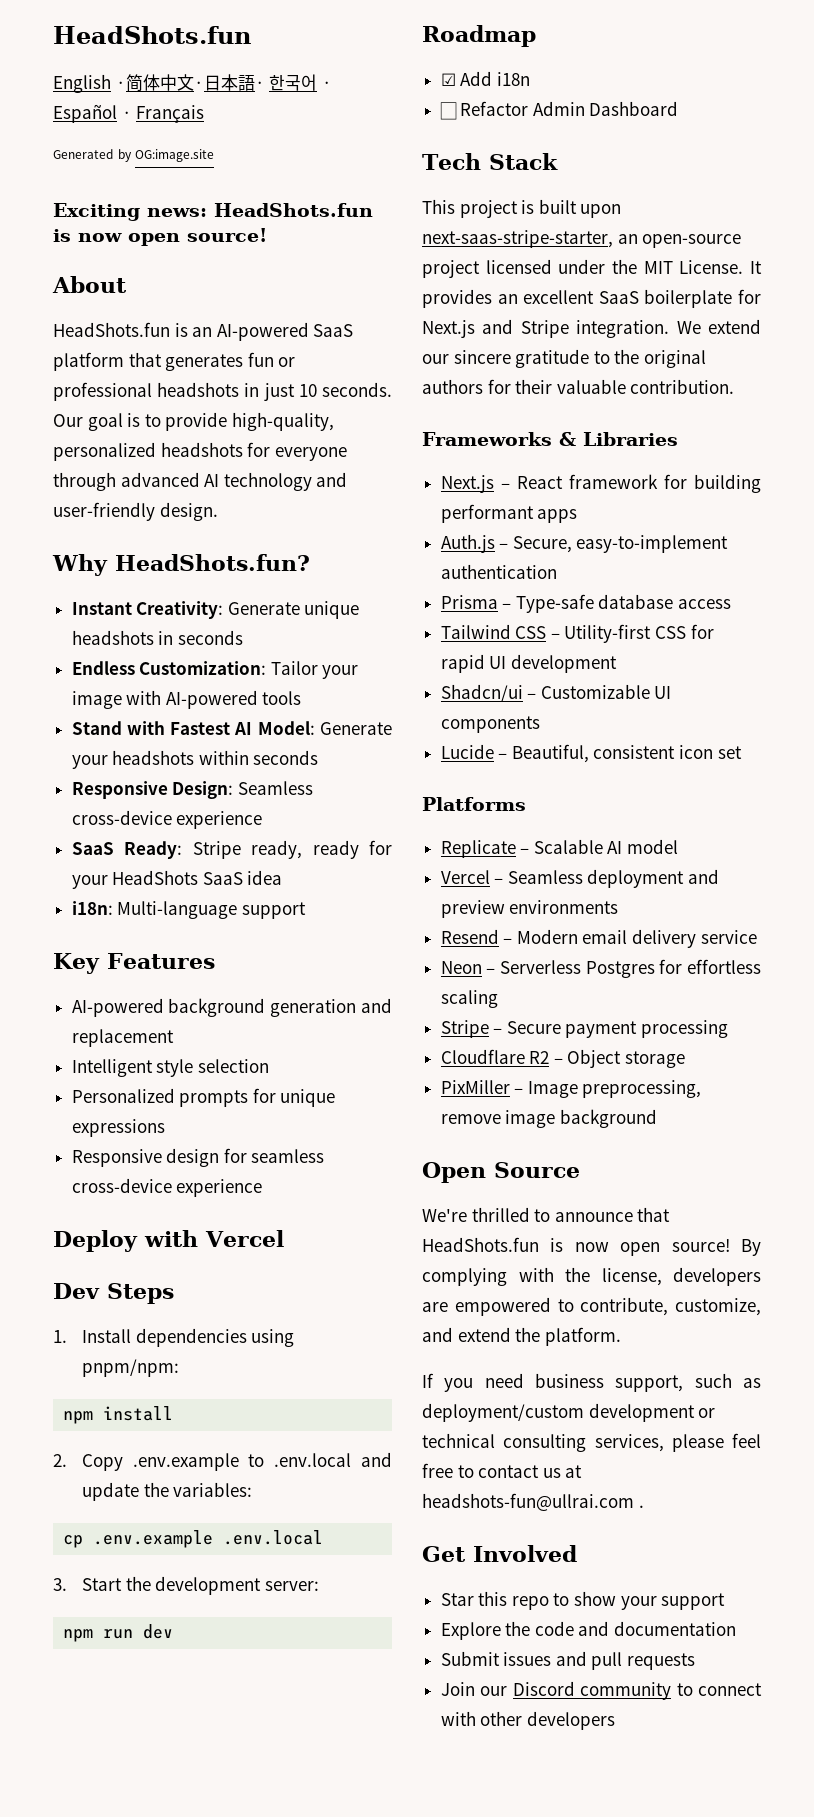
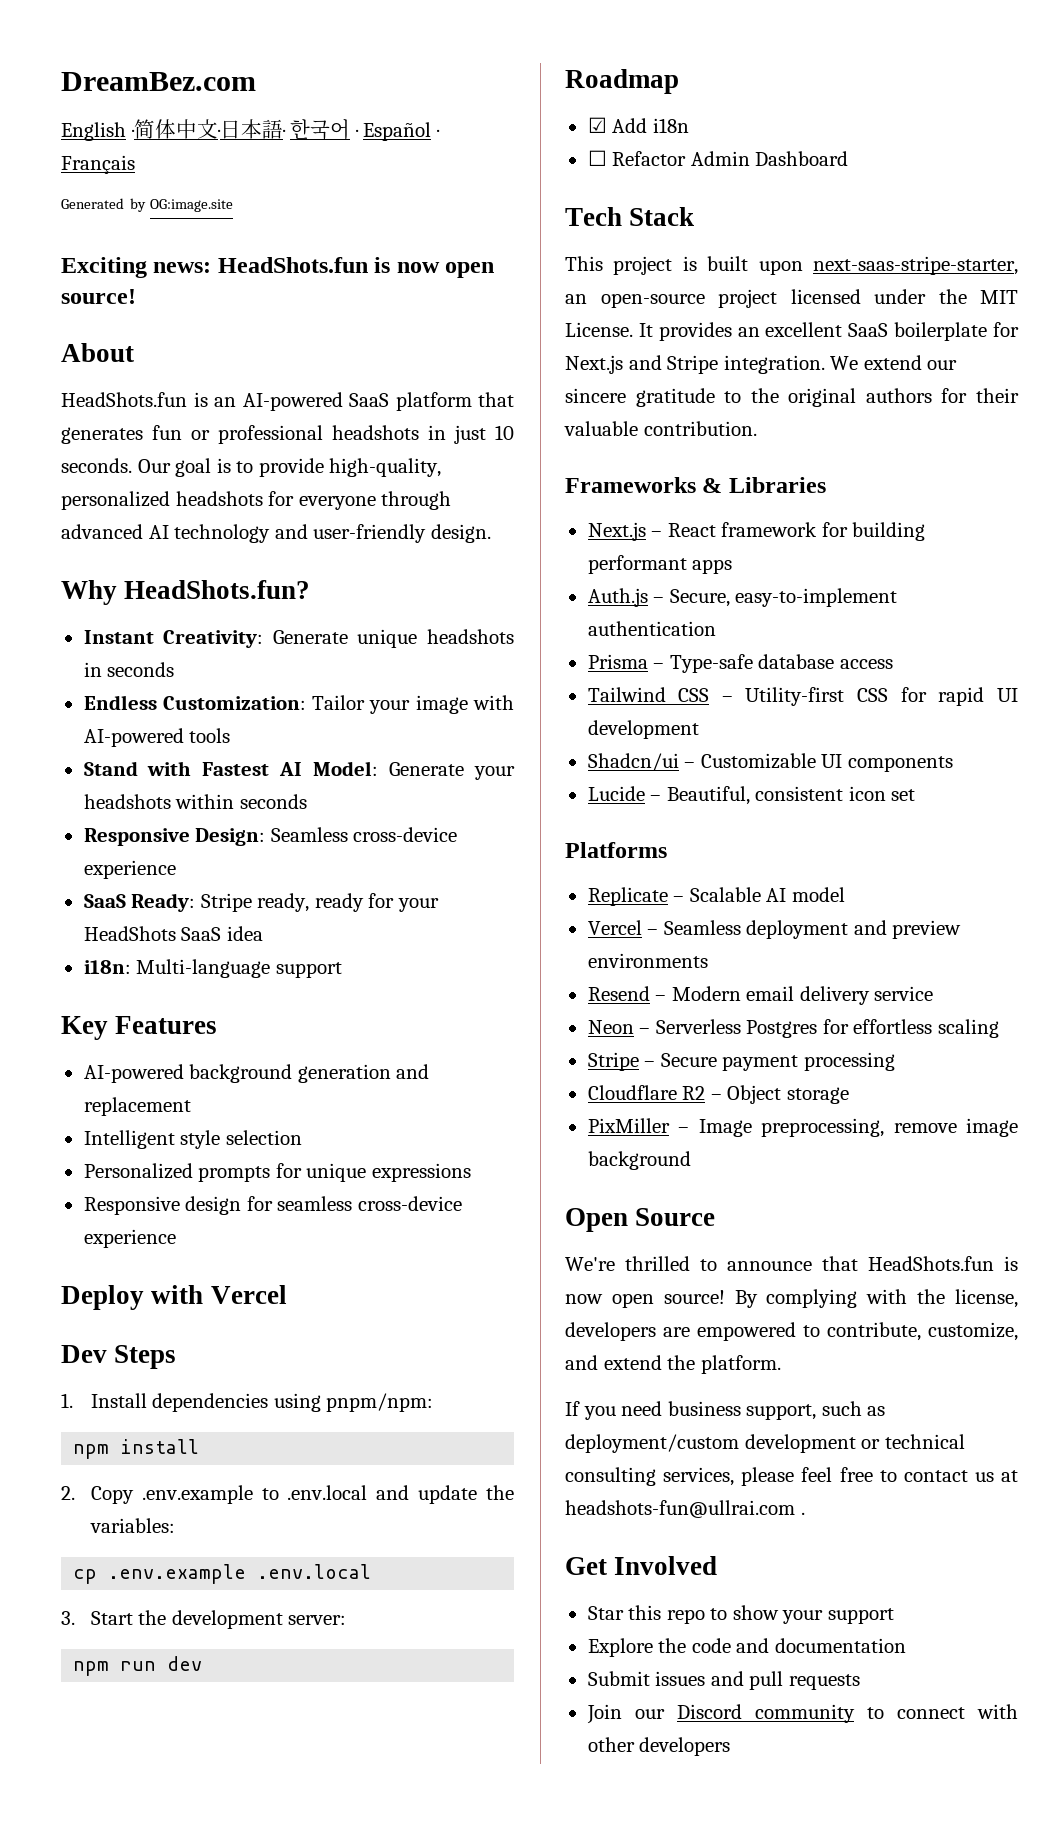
[53,26,251,44] HeadShots.fun -> [61,72,256,91] DreamBez.com

